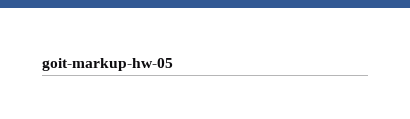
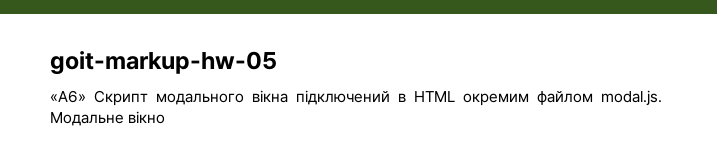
(173, 64) none -> [50,90,662,106] [50,111,166,126] // «A6» Скрипт модального вікна підключений в HTML окремим файлом modal.js. Модальне вікно

